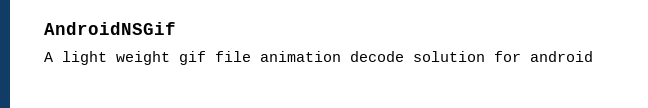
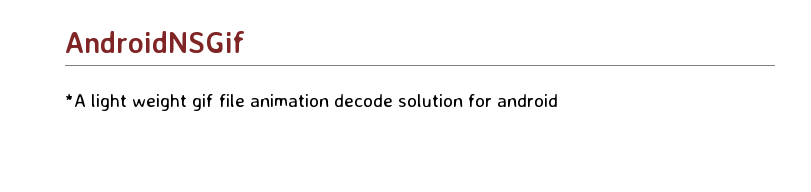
[44,52,53,62] A -> [65,94,86,107] *A

